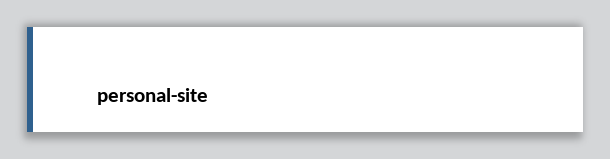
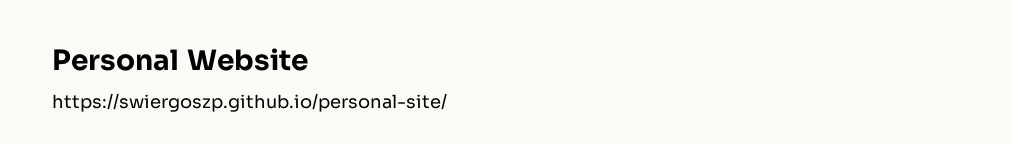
[97,88,208,105] personal-site -> [52,48,308,71] [52,93,447,112] Personal Website // https://swiergoszp.github.io/personal-site/

